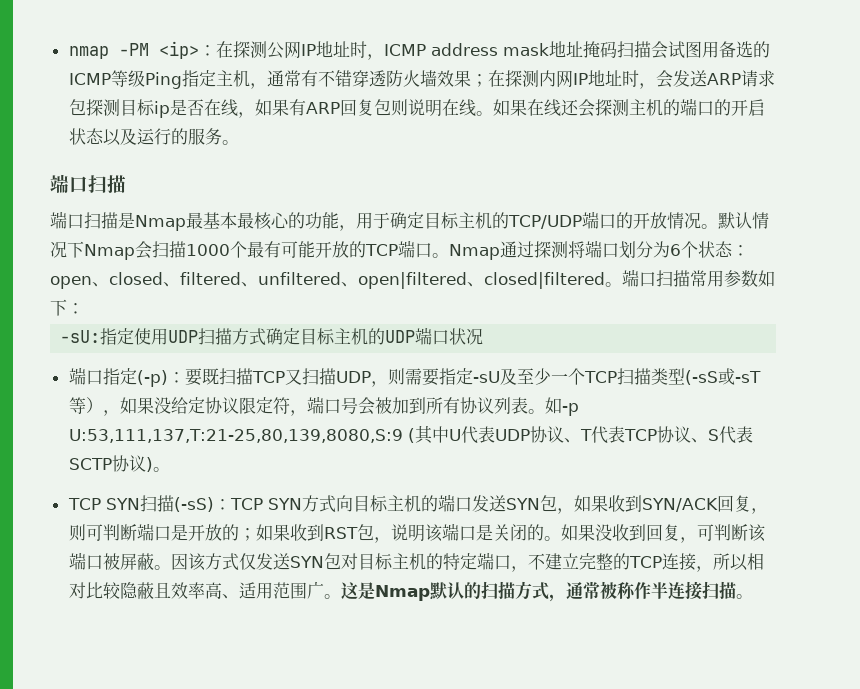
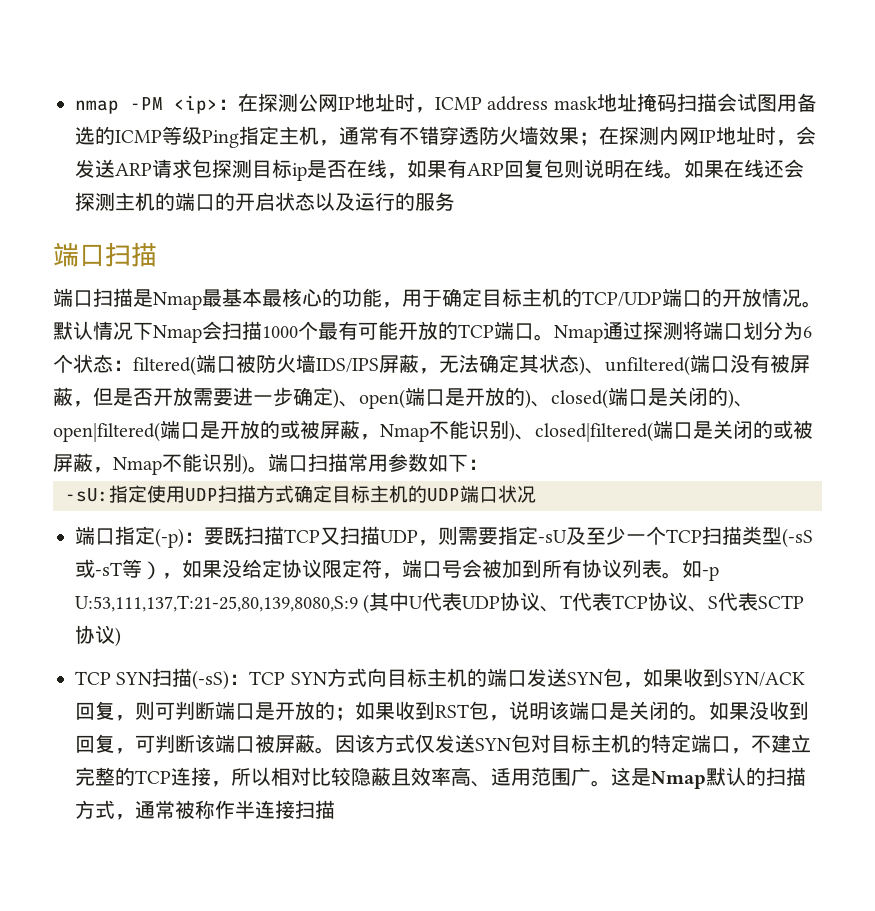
[221,140,239,145] 。 -> (455, 201) none
[50,272,605,289] open、closed、filtered、unfiltered、open|filtered、closed|filtered -> [133,354,810,376] [53,387,754,409] [53,420,813,442] [53,453,248,475] filtered(端口被防火墙IDS/IPS屏蔽，无法确定其状态)、unfiltered(端口没有被屏蔽，但是否开放需要进一步确定)、open(端口是开放的)、closed(端口是关闭的)、open|filtered(端口是开放的或被屏蔽，Nmap不能识别)、closed|filtered(端口是关闭的或被屏蔽，Nmap不能识别)
[152,467,170,472] 。 -> (121, 637) none
[735,594,753,599] 。 -> (335, 809) none

